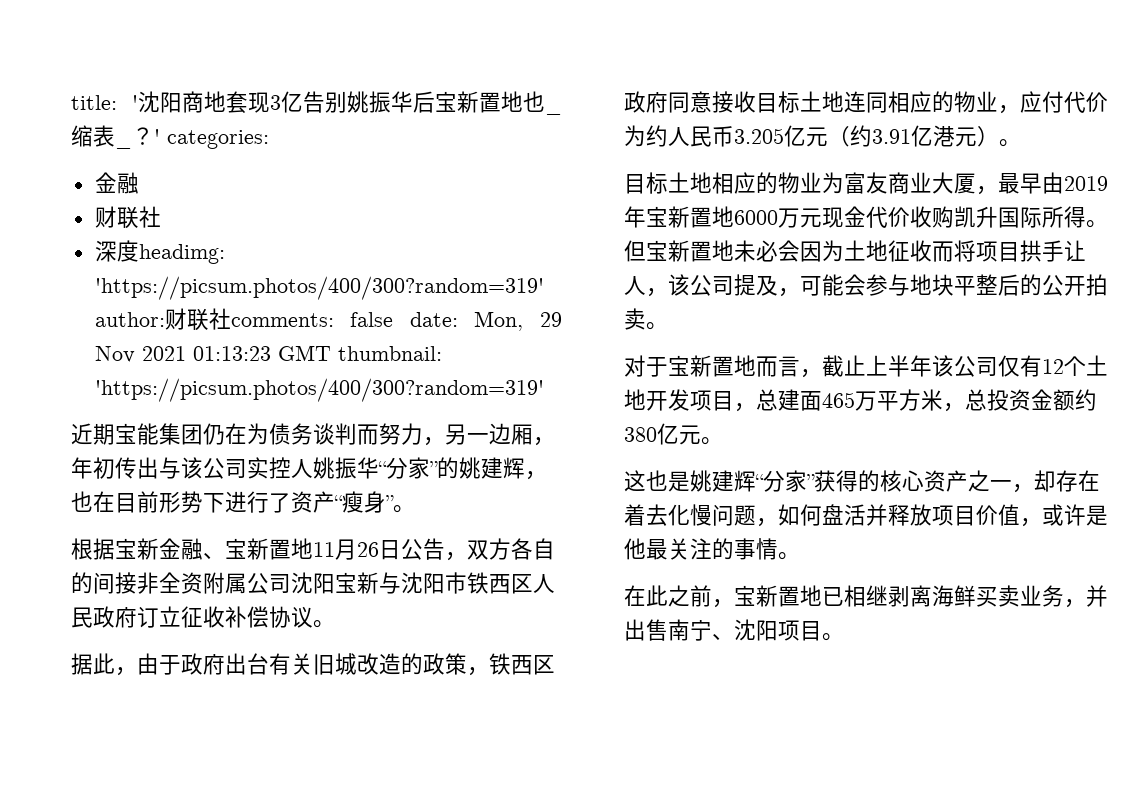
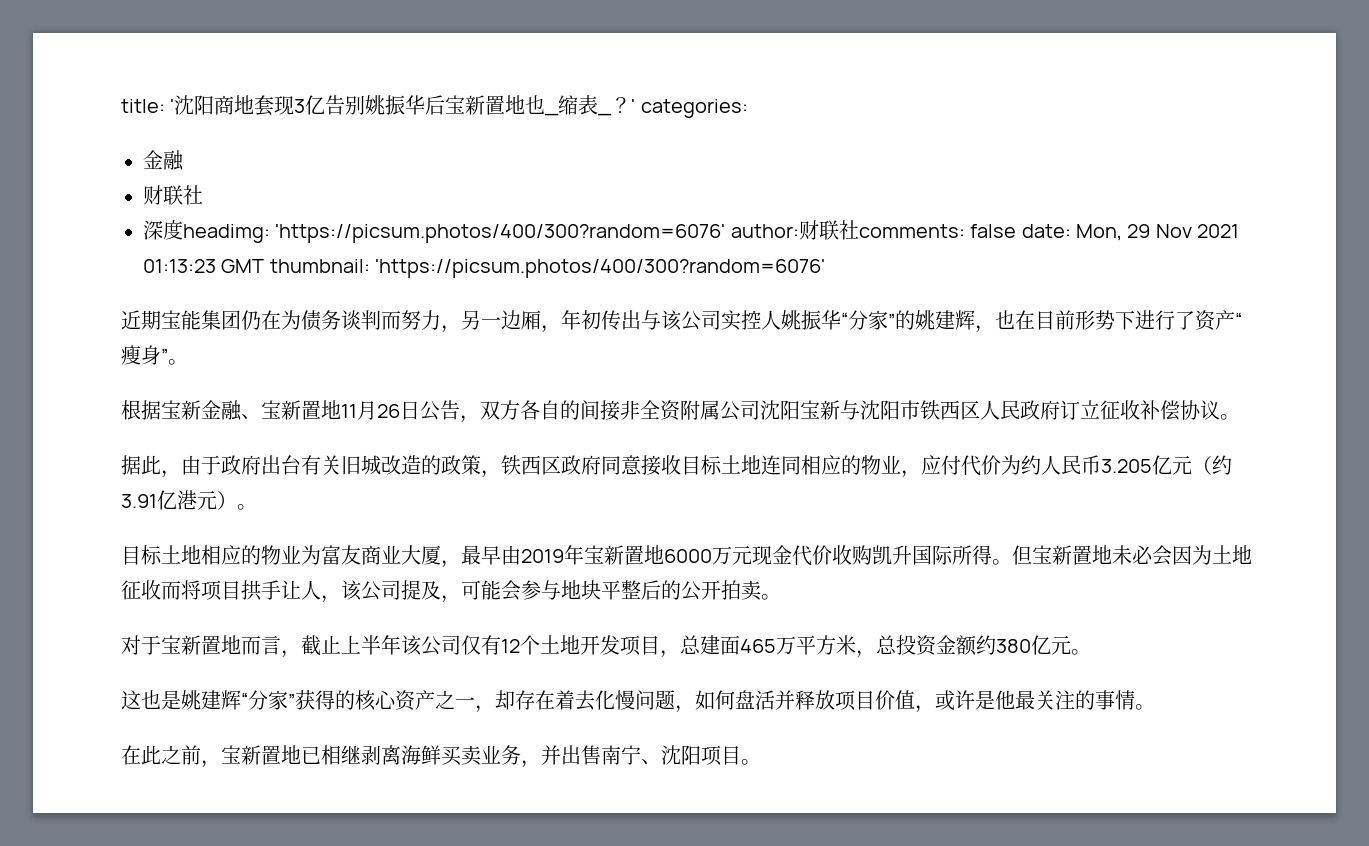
[94,276,544,300] 'https://picsum.photos/400/300?random=319' -> [275,224,726,243] 'https://picsum.photos/400/300?random=6076'
[94,378,544,402] 'https://picsum.photos/400/300?random=319' -> [375,259,826,278] 'https://picsum.photos/400/300?random=6076'

